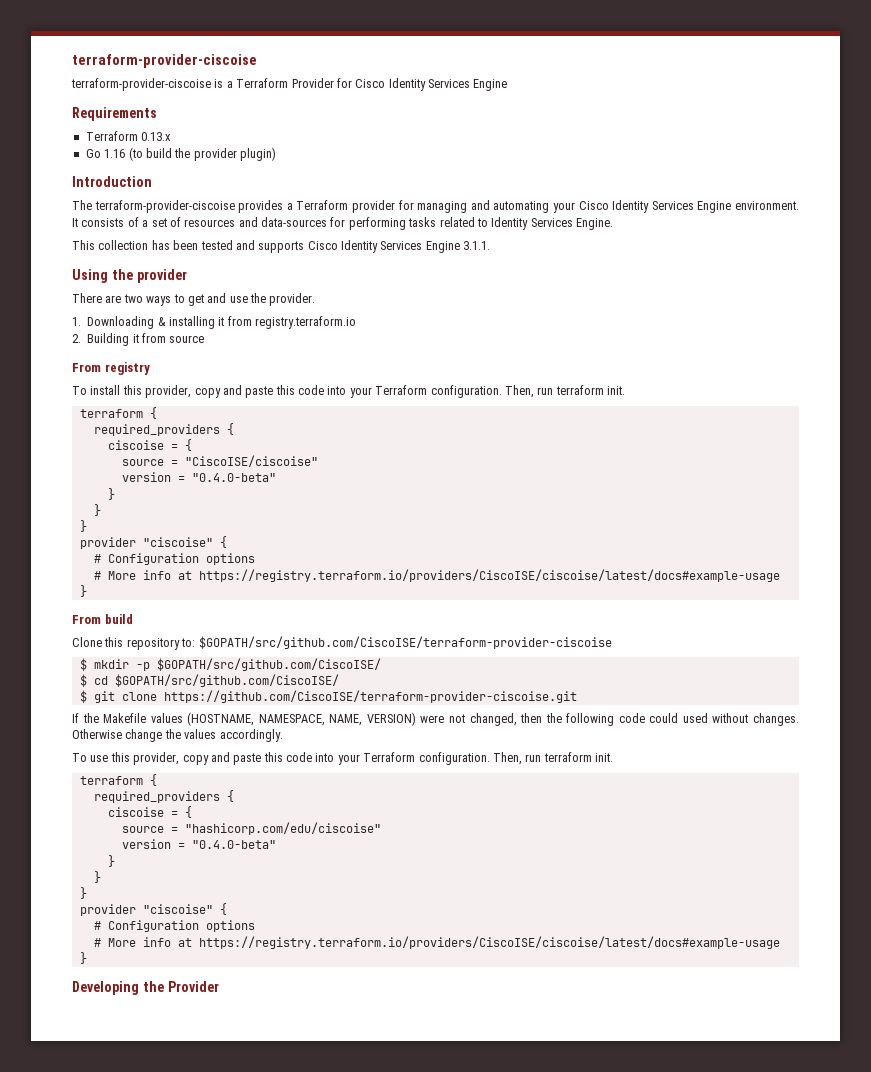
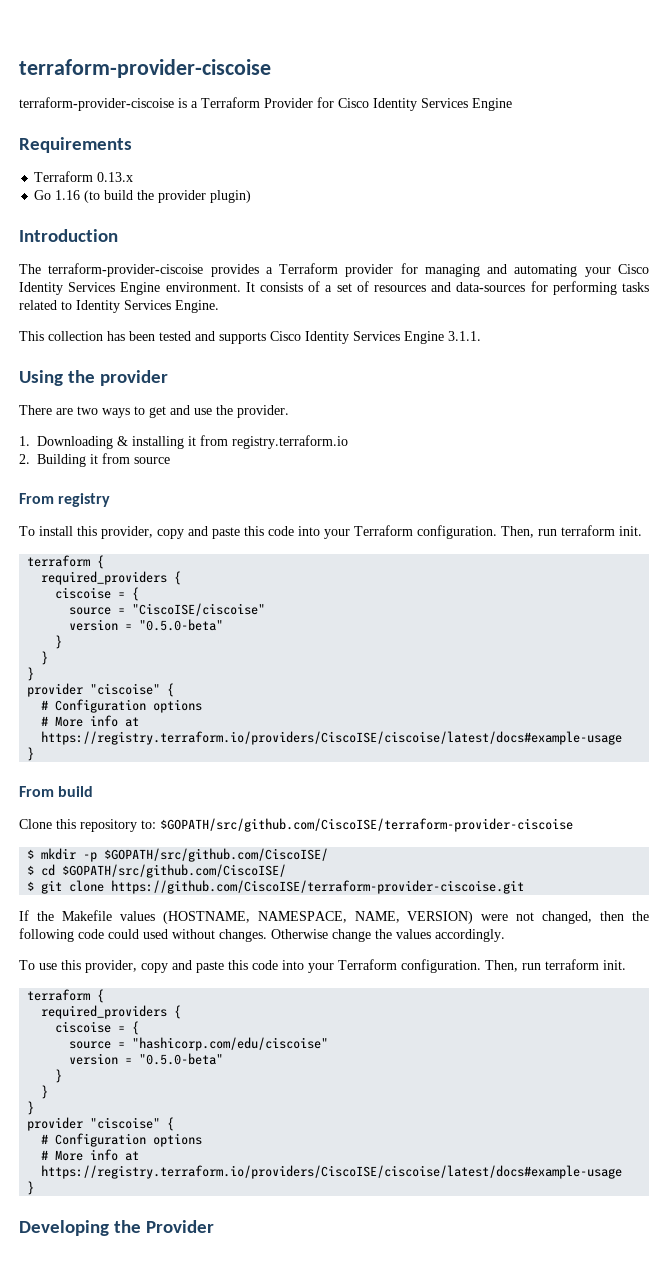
[191,473,276,482] "0.4.0-beta" -> [139,619,224,631] "0.5.0-beta"
[191,840,276,849] "0.4.0-beta" -> [139,1053,224,1065] "0.5.0-beta"

